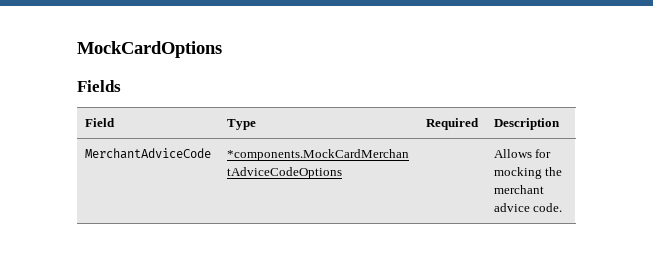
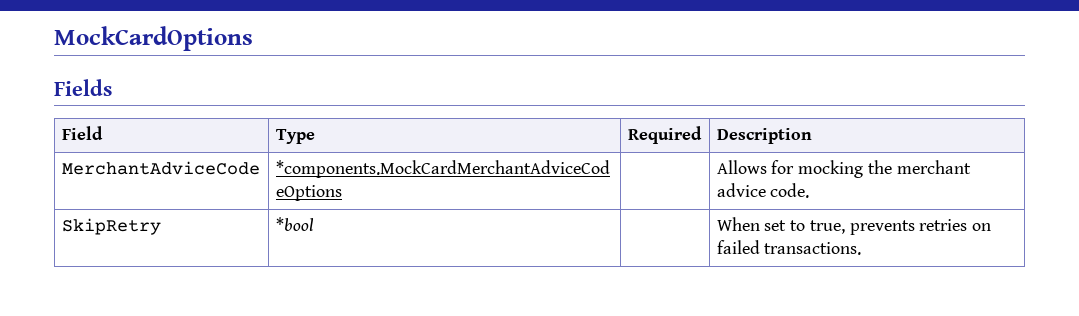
(563, 207) none -> [61,218,161,235] [275,217,314,231] [716,217,992,235] [716,240,862,255] // SkipRetry | *bool | | When set to true, prevents retries on failed transactions.

